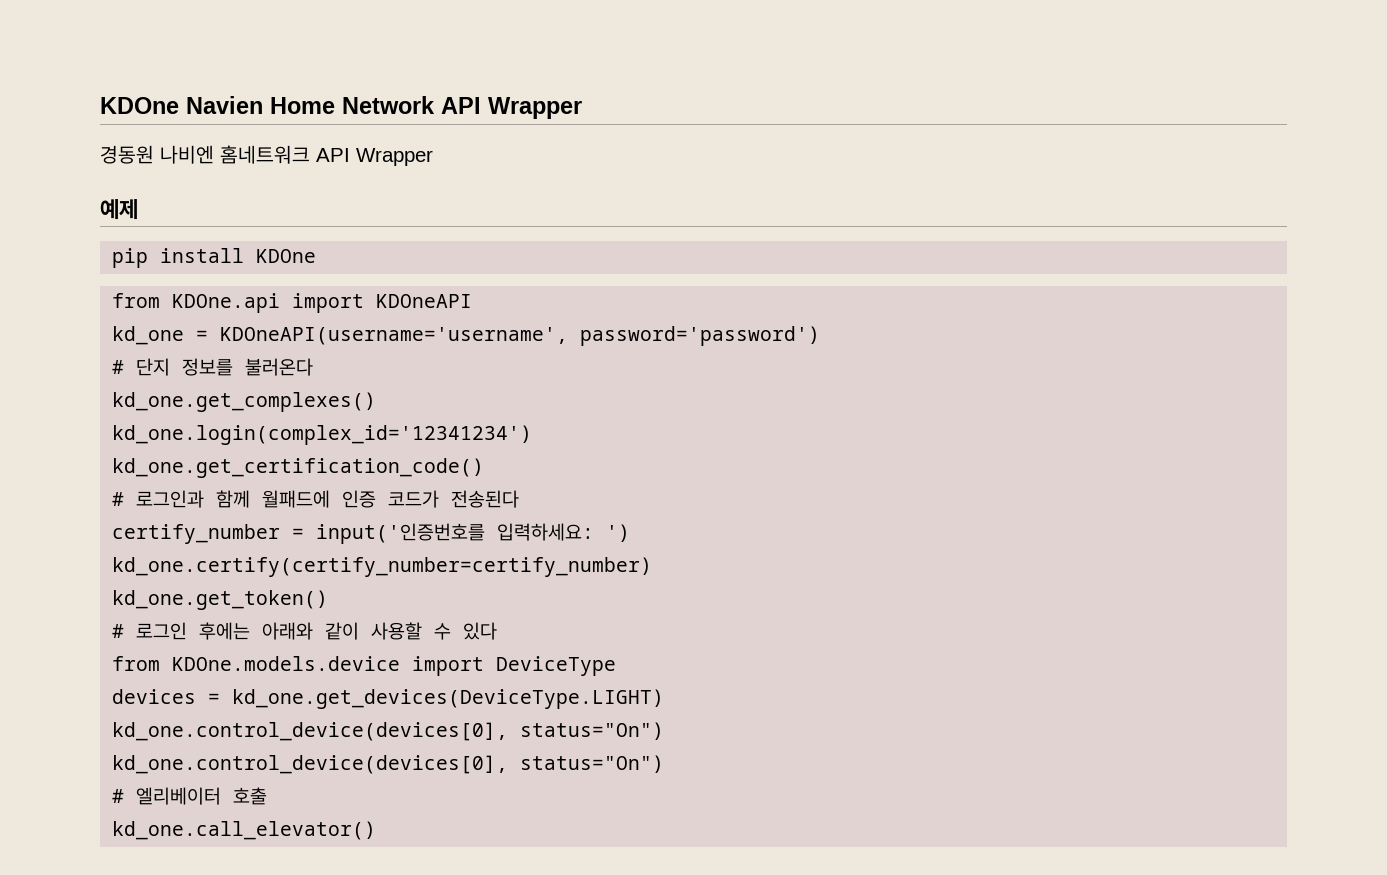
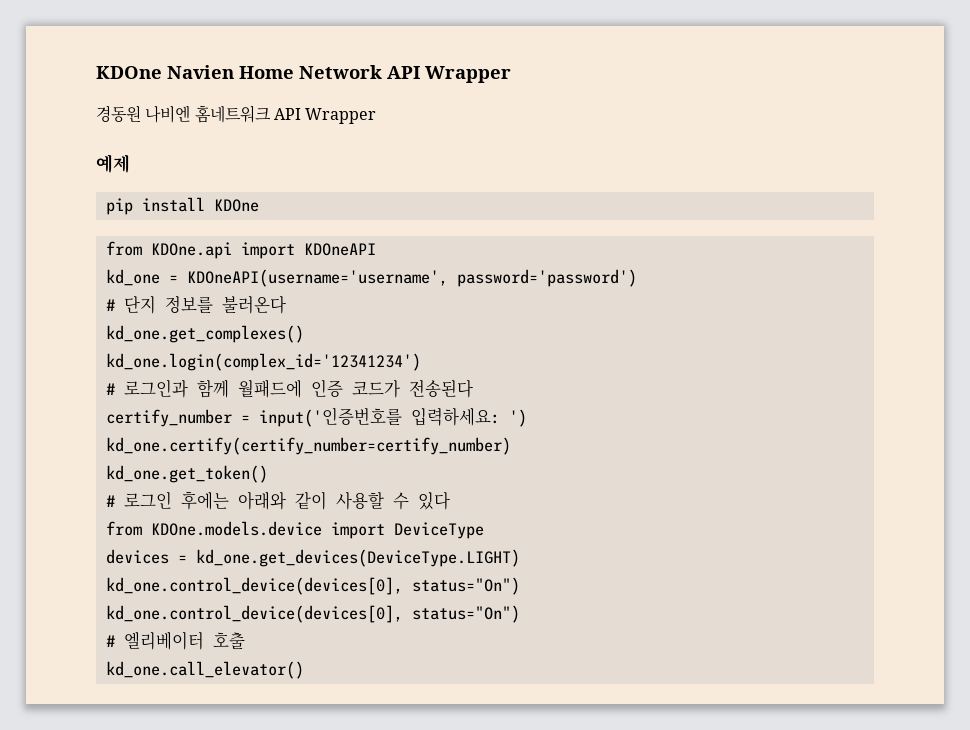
[112,458,485,478] // kd_one.get_certification_code() -> (421, 362) none

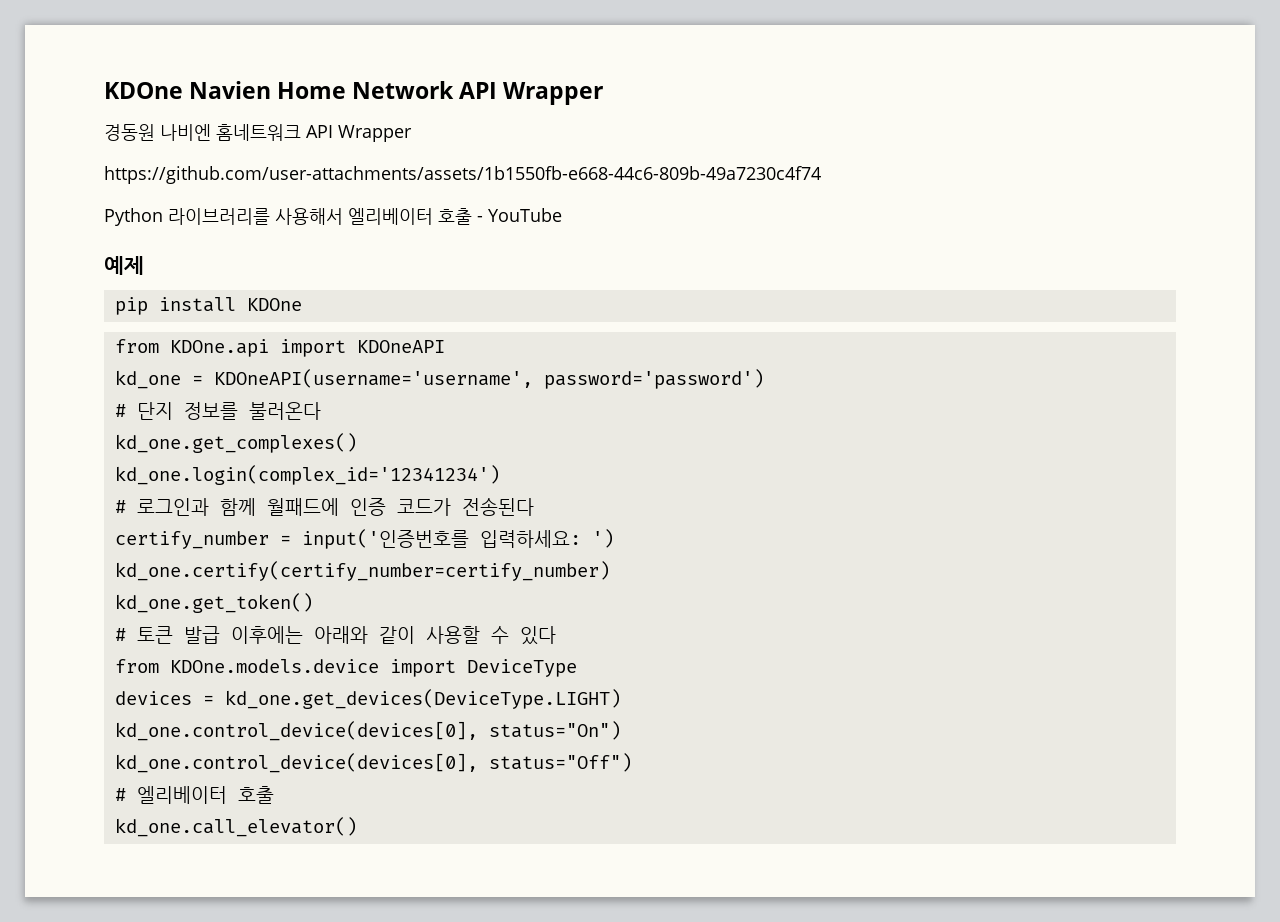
(377, 116) none -> [104,166,821,184] [104,208,562,226] // https://github.com/user-attachments/assets/1b1550fb-e668-44c6-809b-49a7230c4f74 // Python 라이브러리를 사용해서 엘리베이터 호출 - YouTube
[123,491,229,510] 로그인 후에는 -> [136,626,303,644] 토큰 발급 이후에는
[411,605,520,623] status="On") -> [488,753,632,772] status="Off")

